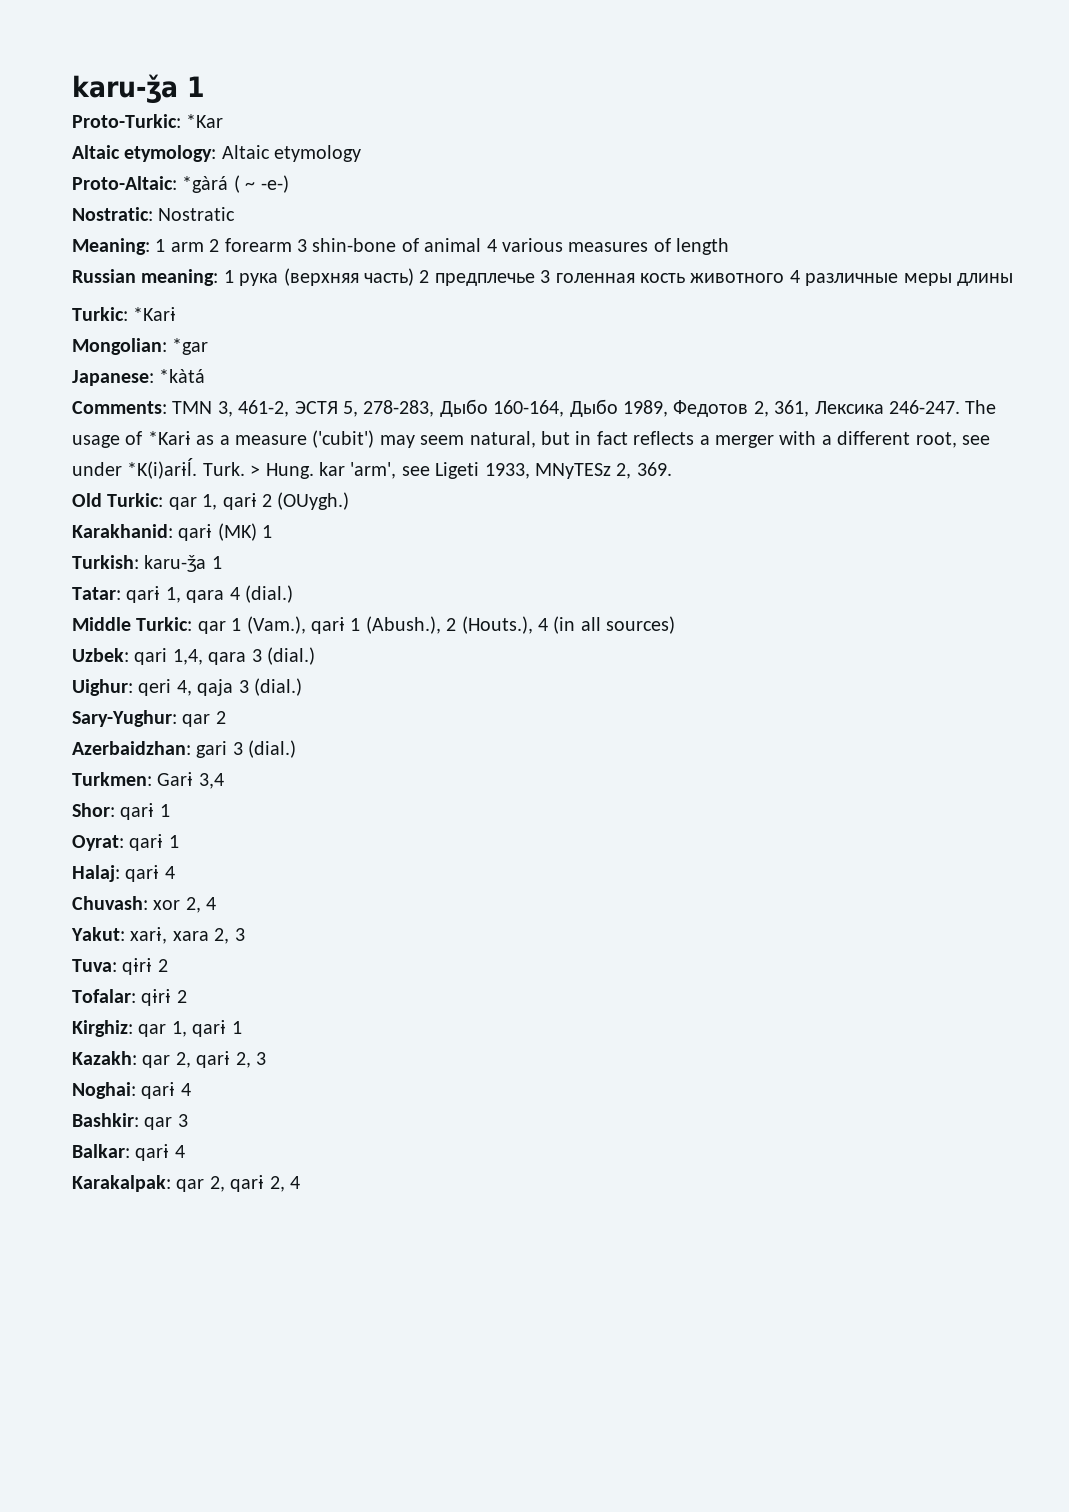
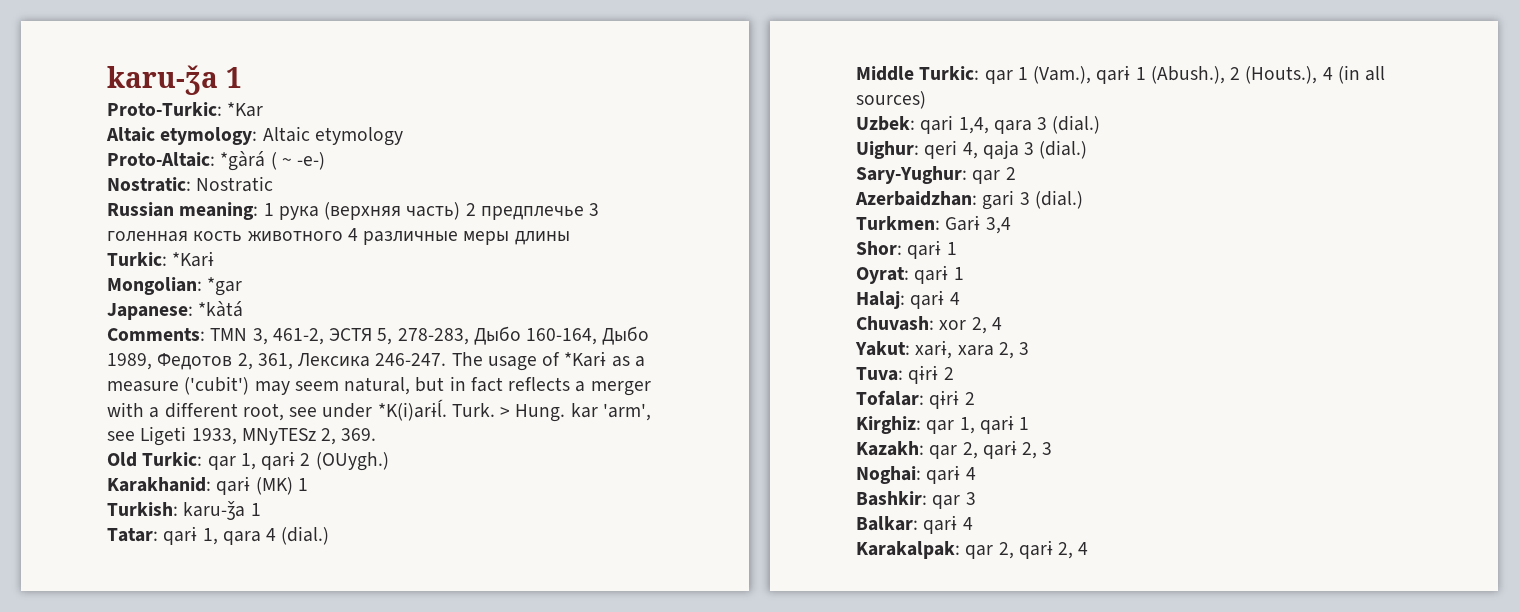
[72,238,730,255] // Meaning: 1 arm 2 forearm 3 shin-bone of animal 4 various measures of length -> (274, 184) none

